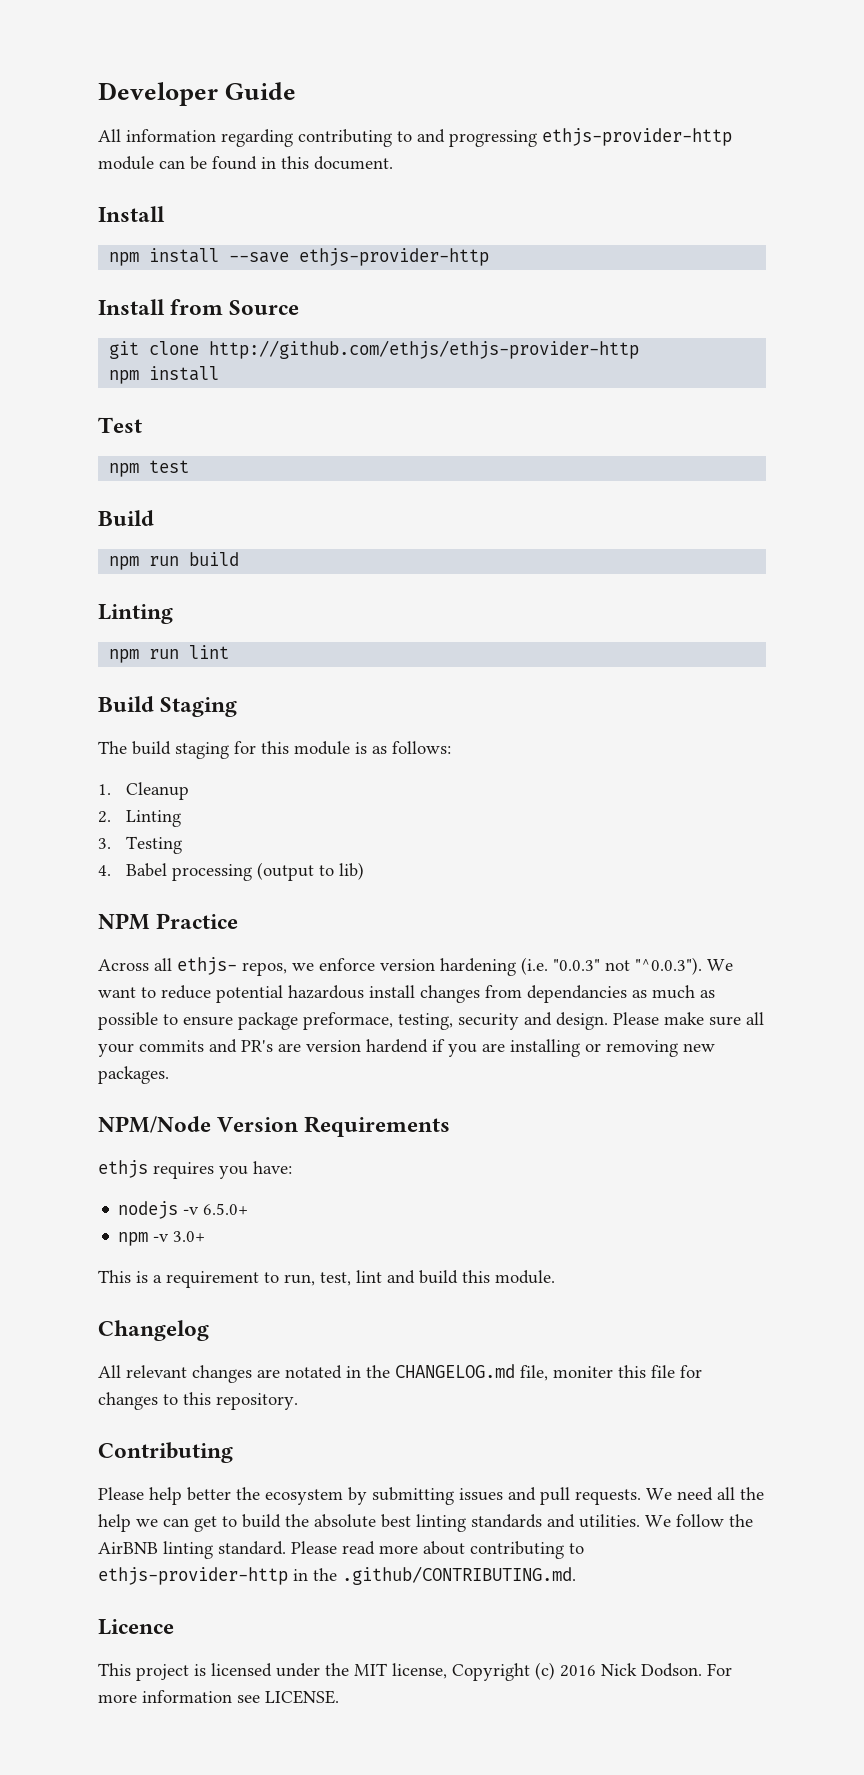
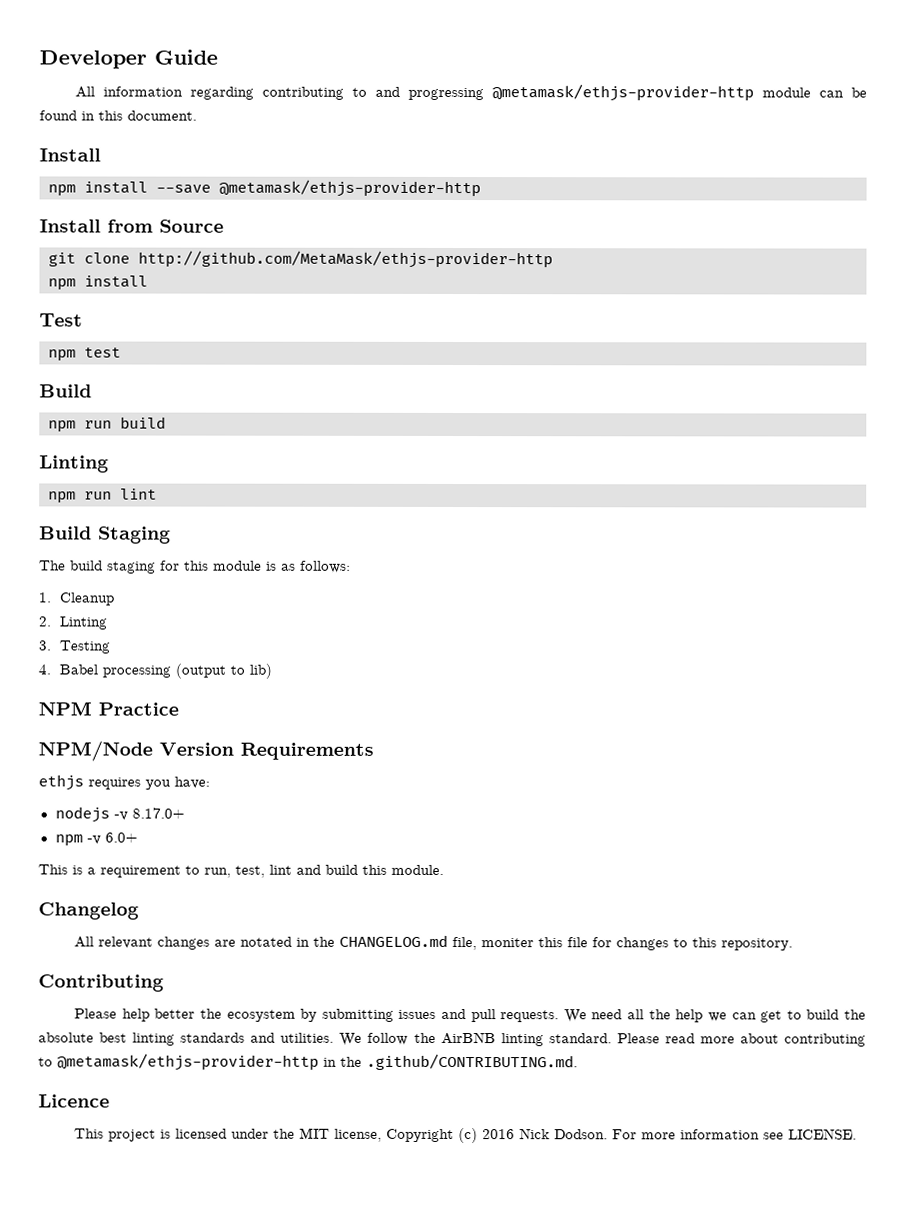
[542,128,732,146] ethjs-provider-http -> [492,84,755,102] @metamask/ethjs-provider-http
[299,248,490,266] ethjs-provider-http -> [219,179,481,198] @metamask/ethjs-provider-http
[209,340,640,359] http://github.com/ethjs/ethjs-provider-http -> [138,250,553,269] http://github.com/MetaMask/ethjs-provider-http
[98,957,733,976] [98,985,715,1003] [98,1012,764,1030] [98,1039,715,1057] [98,1066,169,1084] // Across all ethjs- repos, we enforce version hardening (i.e. "0.0.3" not "^0.0.3"). We want to reduce potential hazardous install changes from dependancies as much as possible to ensure package preformace, testing, security and design. Please make sure all your commits and PR's are version hardend if you are installing or removing new packages. -> (179, 709) none
[203,1203,249,1215] 6.5.0+ -> [131,807,185,819] 8.17.0+
[173,1231,206,1242] 3.0+ -> [104,832,138,843] 6.0+
[98,1567,288,1585] ethjs-provider-http -> [57,1053,319,1071] @metamask/ethjs-provider-http

